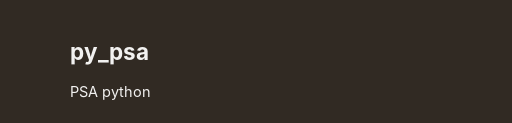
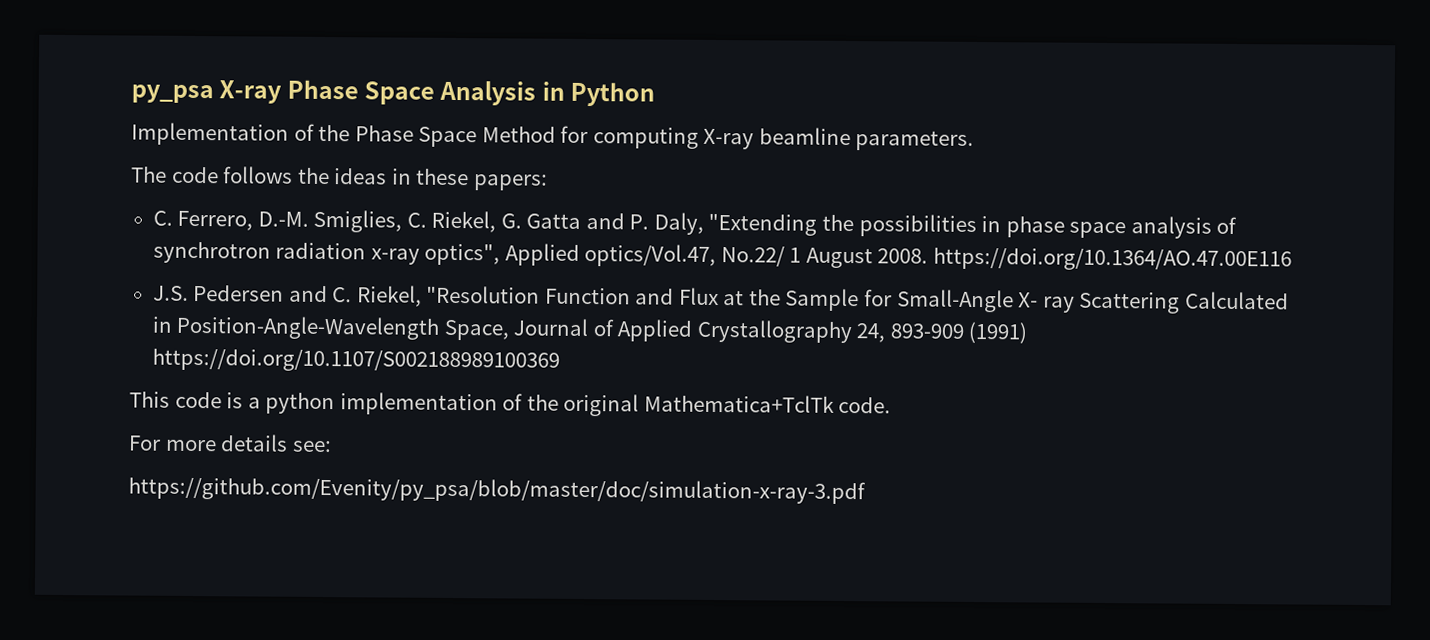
[70,86,151,100] // PSA python -> [219,79,656,107] [131,122,975,151] [131,166,548,191] [152,209,1238,239] [152,241,1292,272] [152,284,1289,314] [151,315,1028,344] [151,348,560,373] [129,391,892,417] [128,434,332,453] [128,476,866,505] X-ray Phase Space Analysis in Python // Implementation of the Phase Space Method for computing X-ray beamline parameters. // The code follows the ideas in these papers: // C. Ferrero, D.-M. Smiglies, C. Riekel, G. Gatta and P. Daly, "Extending the possibilities in phase space analysis of synchrotron radiation x-ray optics", Applied optics/Vol.47, No.22/ 1 August 2008. https://doi.org/10.1364/AO.47.00E116 // J.S. Pedersen and C. Riekel, "Resolution Function and Flux at the Sample for Small-Angle X- ray Scattering Calculated in Position-Angle-Wavelength Space, Journal of Applied Crystallography 24, 893-909 (1991) https://doi.org/10.1107/S002188989100369 // This code is a python implementation of the original Mathematica+TclTk code. // For more details see: // https://github.com/Evenity/py_psa/blob/master/doc/simulation-x-ray-3.pdf

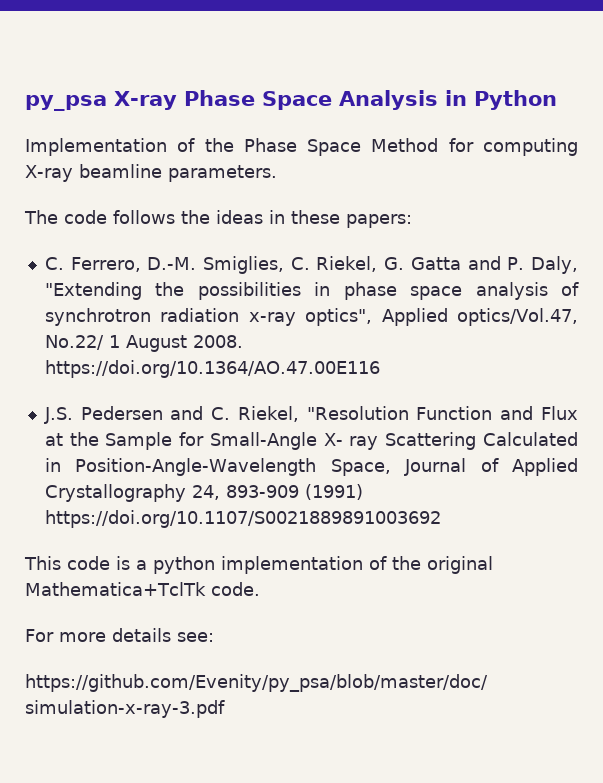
[151,348,560,373] https://doi.org/10.1107/S002188989100369 -> [44,510,441,528] https://doi.org/10.1107/S0021889891003692

